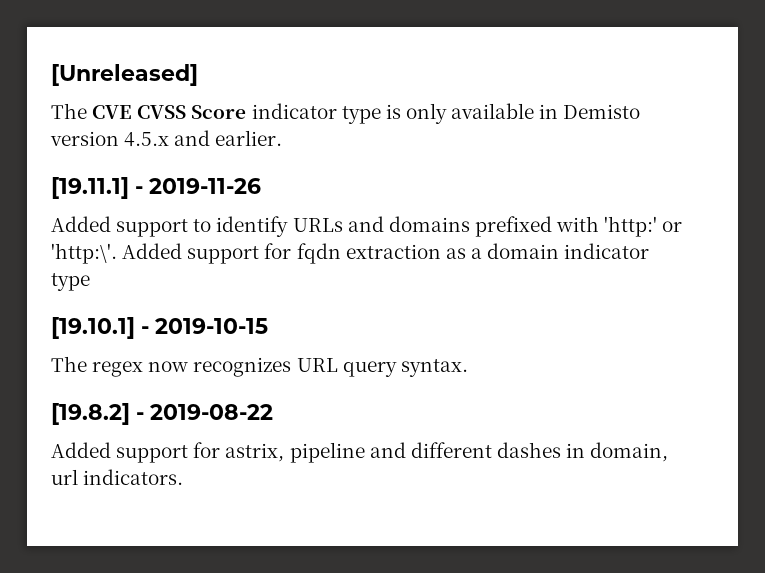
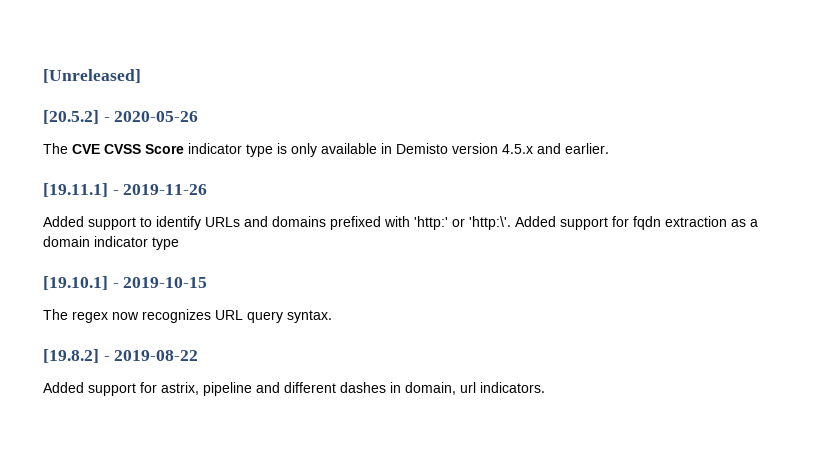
(198, 75) none -> [43,110,199,124] // [20.5.2] - 2020-05-26

